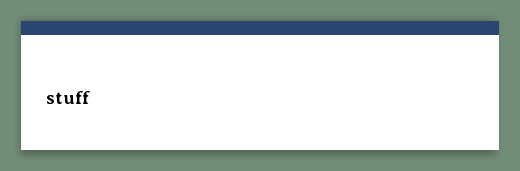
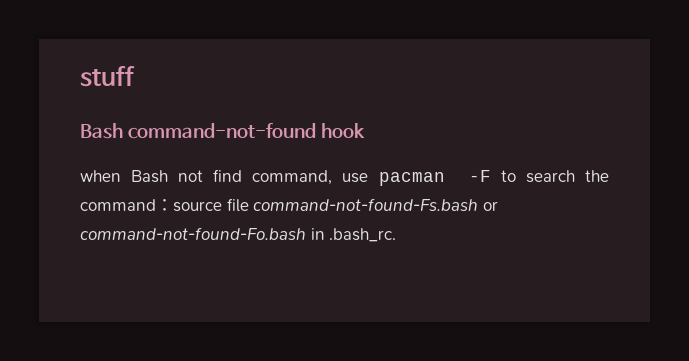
(90, 97) none -> [80,123,365,139] [80,169,609,186] [80,198,498,212] [80,227,397,242] // Bash command-not-found hook // when Bash not find command, use pacman -F to search the command：source file command-not-found-Fs.bash or command-not-found-Fo.bash in .bash_rc.

